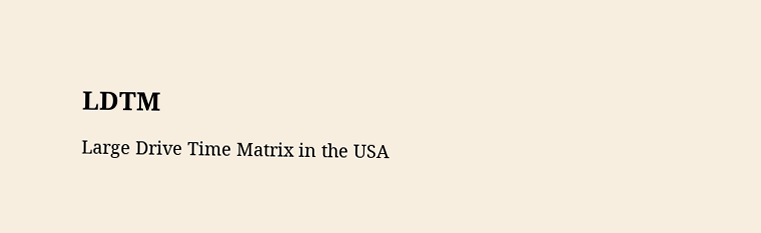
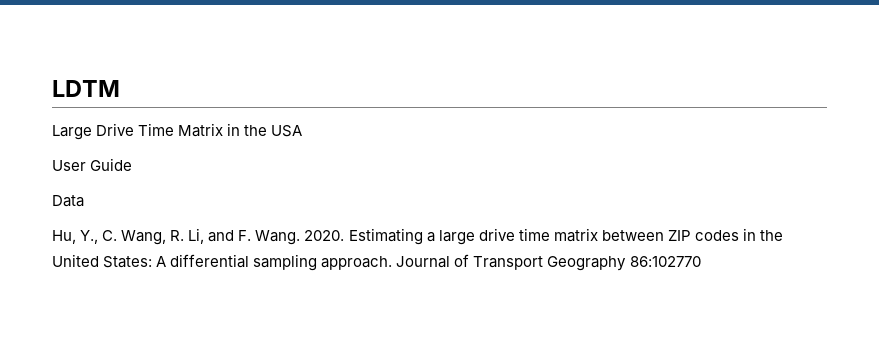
(390, 151) none -> [52,158,133,171] [52,195,84,207] [52,228,783,245] [52,254,701,271] // User Guide // Data // Hu, Y., C. Wang, R. Li, and F. Wang. 2020. Estimating a large drive time matrix between ZIP codes in the United States: A differential sampling approach. Journal of Transport Geography 86:102770

